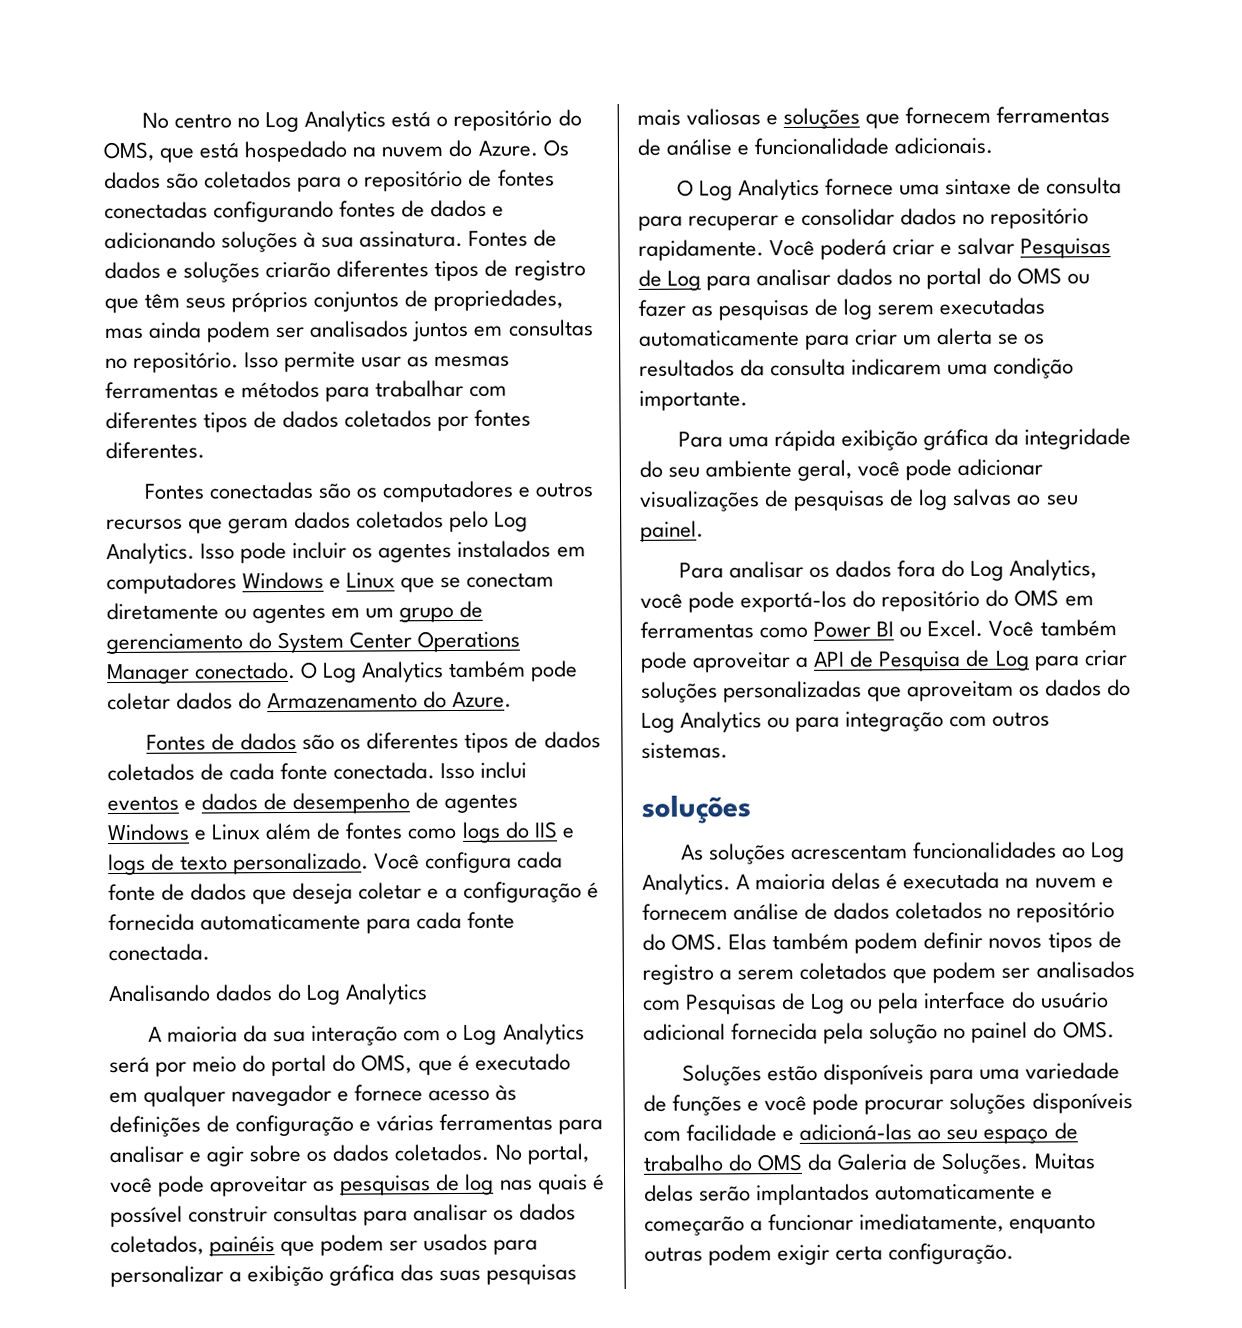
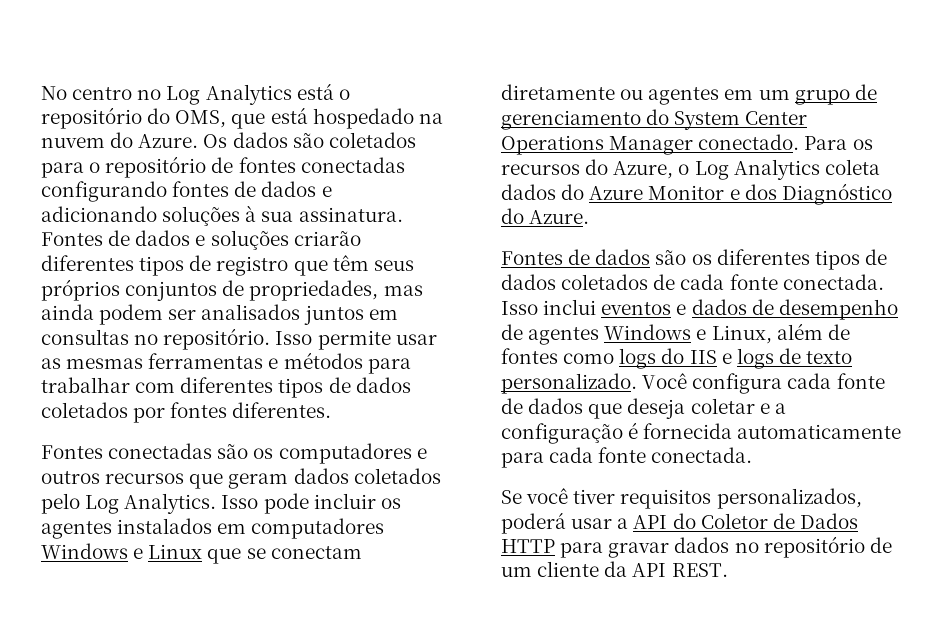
[300,660,579,683] [107,692,419,711] O Log Analytics também pode coletar dados do Armazenamento -> [804,136,873,150] [501,159,880,180] [501,183,892,205] Para os recursos do Azure, o Log Analytics coleta dados do Azure Monitor e dos Diagnóstico
[211,824,262,841] Linux -> [711,325,772,344] Linux,
[108,983,429,1005] [147,1023,585,1046] [109,1053,571,1077] [109,1084,518,1107] [109,1113,604,1138] [109,1143,589,1167] [110,1173,605,1197] [110,1203,577,1228] [110,1233,539,1257] [110,1264,578,1288] [637,106,1111,130] [637,136,994,156] [676,177,1123,201] [638,207,1090,231] [638,237,1112,261] [638,267,1090,291] [638,297,1046,321] [639,327,1046,350] [639,357,1075,379] [639,390,748,411] [677,427,1132,452] [639,458,1044,481] [639,488,1079,512] [640,520,704,542] [678,559,1098,581] [640,589,1094,613] [640,619,1117,639] [640,649,1128,673] [641,678,1132,703] [641,711,1051,733] [641,742,728,759] [641,795,751,824] [680,841,1126,865] [642,871,1114,895] [642,901,1116,923] [642,931,1122,954] [642,960,1135,985] [642,991,1109,1015] [643,1021,1115,1044] [681,1062,1121,1086] [643,1091,1133,1116] [643,1122,1078,1144] [643,1152,1096,1175] [644,1183,1054,1206] [644,1212,1097,1236] [644,1242,1015,1266] Analisando dados do Log Analytics // A maioria da sua interação com o Log Analytics será por meio do portal do OMS, que é executado em qualquer navegador e fornece acesso às definições de configuração e várias ferramentas para analisar e agir sobre os dados coletados. No portal, você pode aproveitar as pesquisas de log nas quais é possível construir consultas para analisar os dados coletados, painéis que podem ser usados para personalizar a exibição gráfica das suas pesquisas mais valiosas e soluções que fornecem ferramentas de análise e funcionalidade adicionais. // O Log Analytics fornece uma sintaxe de consulta para recuperar e consolidar dados no repositório rapidamente. Você poderá criar e salvar Pesquisas de Log para analisar dados no portal do OMS ou fazer as pesquisas de log serem executadas automaticamente para criar um alerta se os resultados da consulta indicarem uma condição importante. // Para uma rápida exibição gráfica da integridade do seu ambiente geral, você pode adicionar visualizações de pesquisas de log salvas ao seu painel. // Para analisar os dados fora do Log Analytics, você pode exportá-los do repositório do OMS em ferramentas como Power BI ou Excel. Você também pode aproveitar a API de Pesquisa de Log para criar soluções personalizadas que aproveitam os dados do Log Analytics ou para integração com outros sistemas. // soluções // As soluções acrescentam funcionalidades ao Log Analytics. A maioria delas é executada na nuvem e fornecem análise de dados coletados no repositório do OMS. Elas também podem definir novos tipos de registro a serem coletados que podem ser analisados com Pesquisas de Log ou pela interface do usuário adicional fornecida pela solução no painel do OMS. // Soluções estão disponíveis para uma variedade de funções e você pode procurar soluções disponíveis com facilidade e adicioná-las ao seu espaço de trabalho do OMS da Galeria de Soluções. Muitas delas serão implantados automaticamente e começarão a funcionar imediatamente, enquanto outras podem exigir certa configuração. -> [501,488,862,509] [501,512,858,534] [501,536,892,558] [501,561,728,577] Se você tiver requisitos personalizados, poderá usar a API do Coletor de Dados HTTP para gravar dados no repositório de um cliente da API REST.

